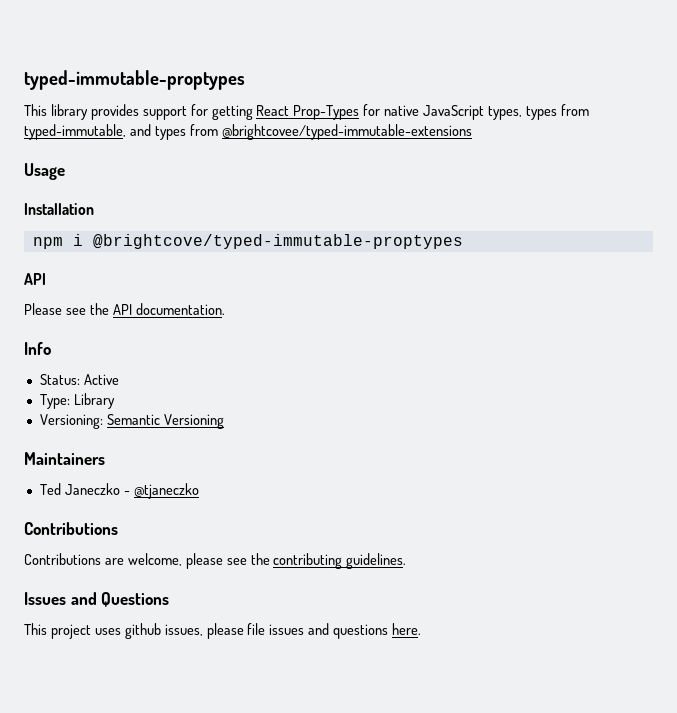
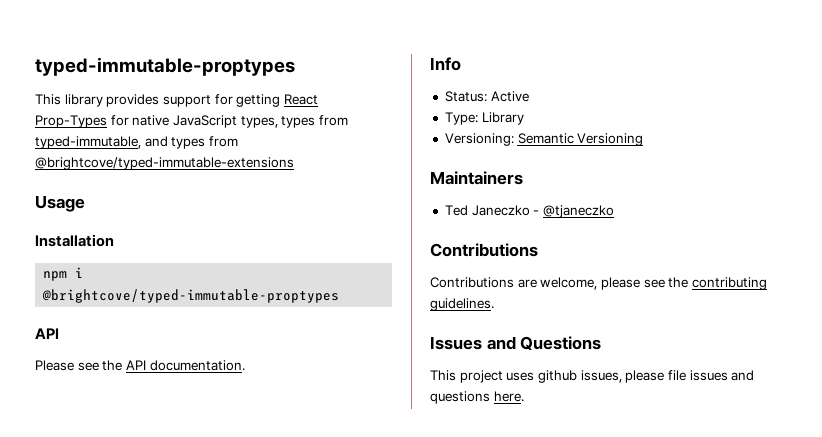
[221,124,472,140] @brightcovee/typed-immutable-extensions -> [35,157,294,170] @brightcove/typed-immutable-extensions

